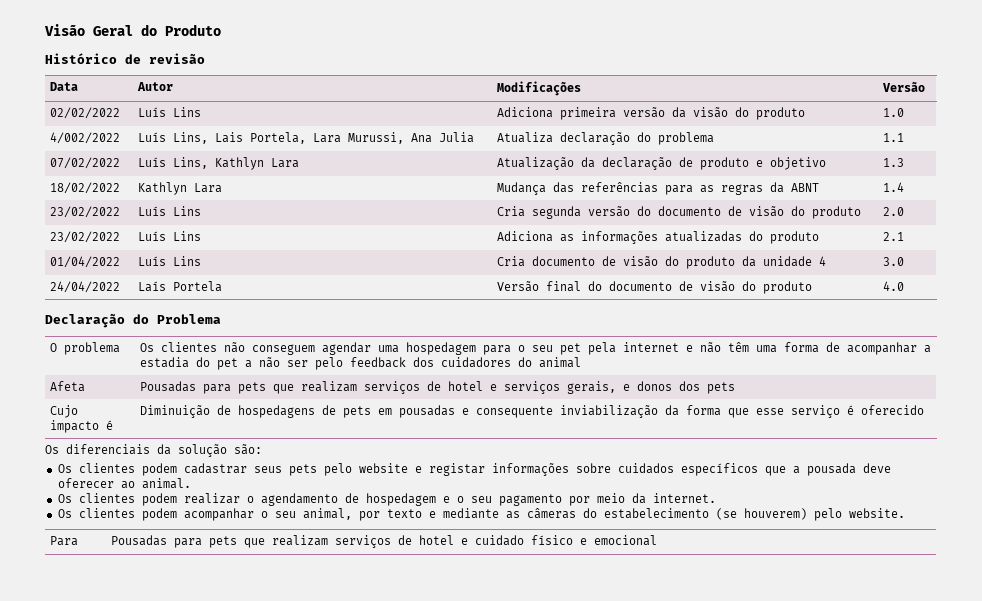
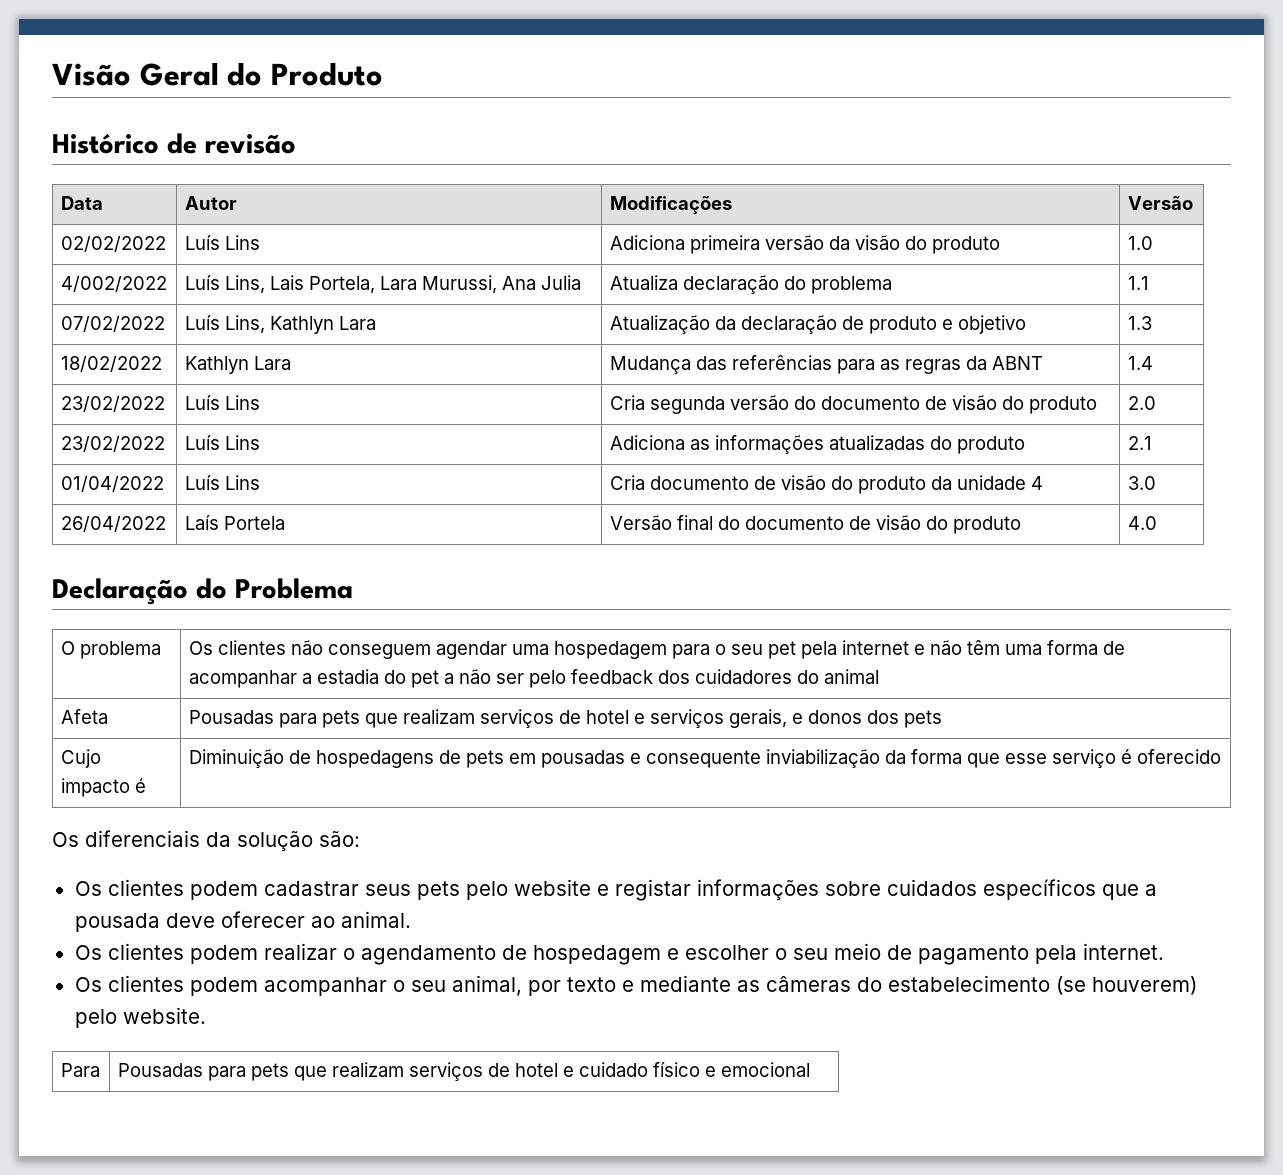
[49,281,120,293] 24/04/2022 -> [60,515,166,532] 26/04/2022
[456,493,646,506] o seu pagamento por meio da -> [684,943,1077,965] escolher o seu meio de pagamento pela

